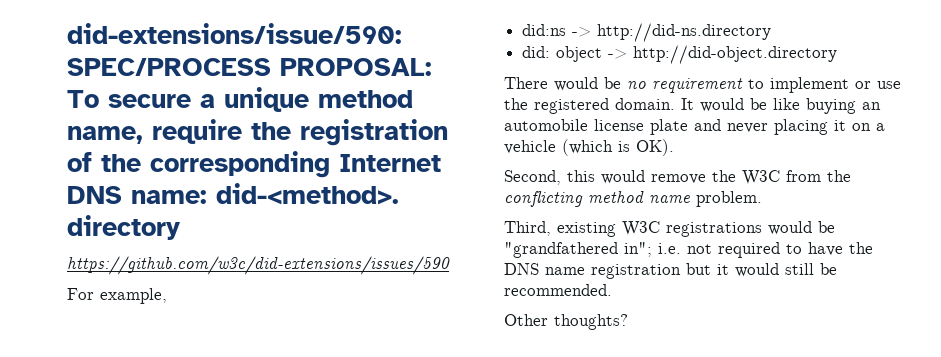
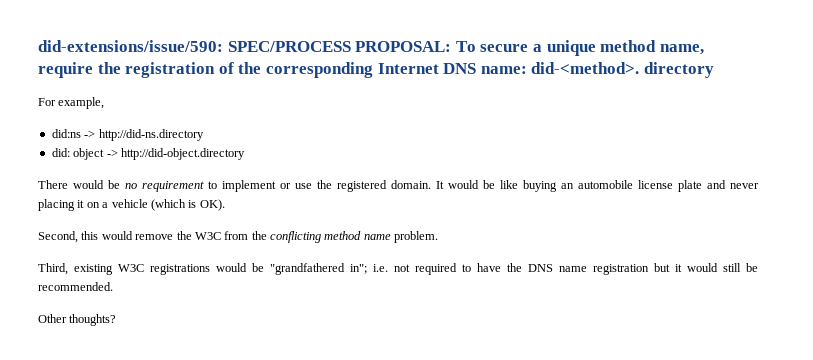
[67,256,450,275] // https://github.com/w3c/did-extensions/issues/590 -> (714, 70) none

